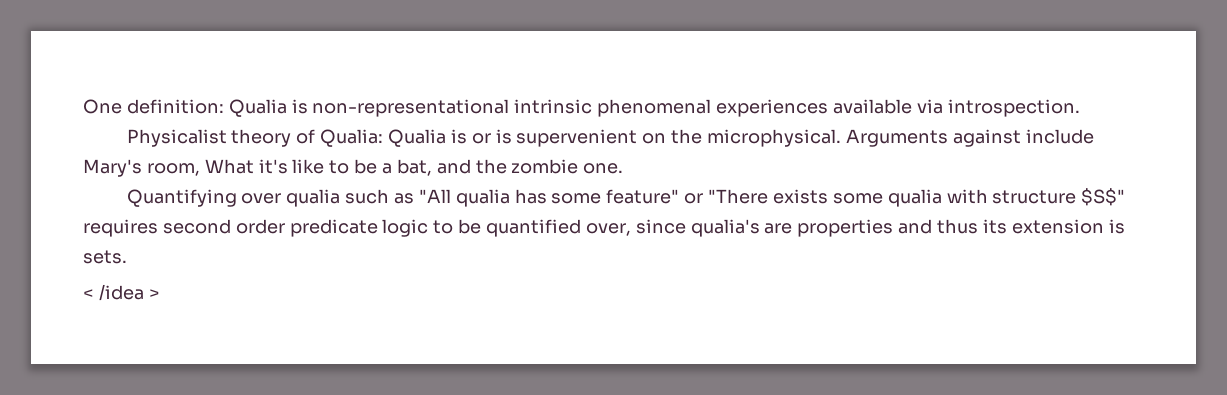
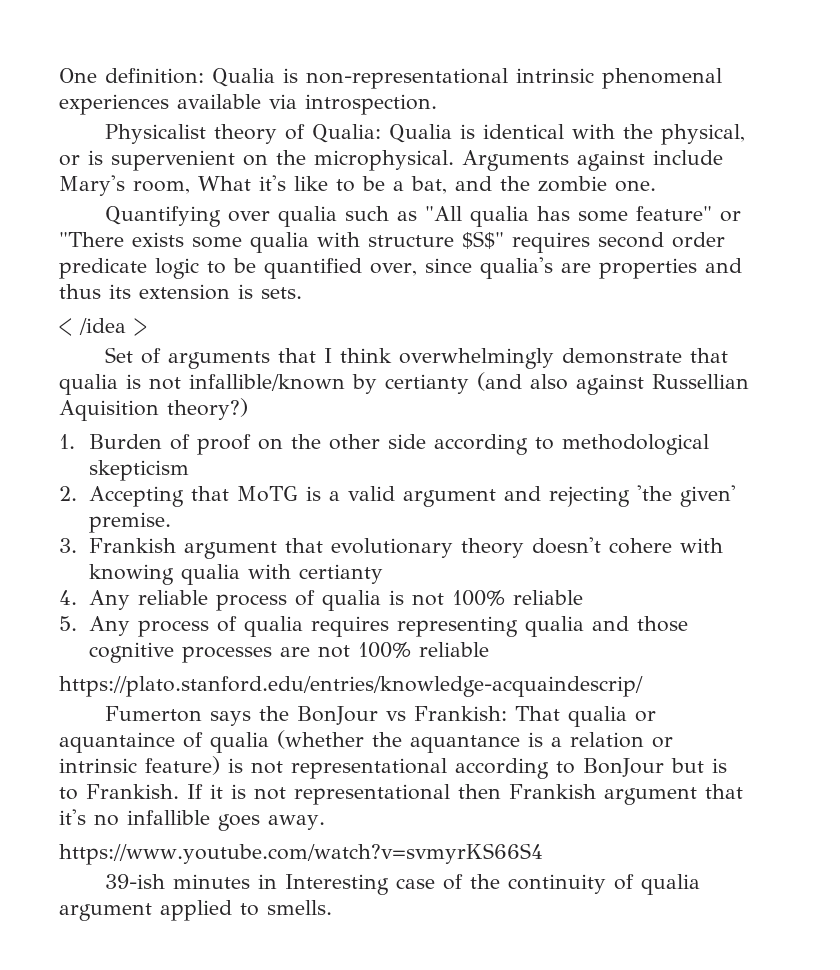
(467, 136) none -> [483,124,746,145] identical with the physical,
(160, 294) none -> [105,347,729,369] [59,372,749,395] [59,398,248,421] [59,434,710,455] [89,460,190,481] [59,485,737,507] [89,512,172,533] [59,537,724,559] [89,564,384,585] [59,590,584,611] [59,616,689,637] [89,642,490,663] [59,676,643,697] [105,706,657,727] [59,730,673,753] [59,756,727,779] [59,784,743,805] [59,809,325,831] [59,843,543,865] [105,874,701,895] [59,900,332,921] // Set of arguments that I think overwhelmingly demonstrate that qualia is not infallible/known by certianty (and also against Russellian Aquisition theory?) // 1. Burden of proof on the other side according to methodological skepticism // 2. Accepting that MoTG is a valid argument and rejecting 'the given' premise. // 3. Frankish argument that evolutionary theory doesn't cohere with knowing qualia with certianty // 4. Any reliable process of qualia is not 100% reliable // 5. Any process of qualia requires representing qualia and those cognitive processes are not 100% reliable // https://plato.stanford.edu/entries/knowledge-acquaindescrip/ // Fumerton says the BonJour vs Frankish: That qualia or aquantaince of qualia (whether the aquantance is a relation or intrinsic feature) is not representational according to BonJour but is to Frankish. If it is not representational then Frankish argument that it's no infallible goes away. // https://www.youtube.com/watch?v=svmyrKS66S4 // 39-ish minutes in Interesting case of the continuity of qualia argument applied to smells.

